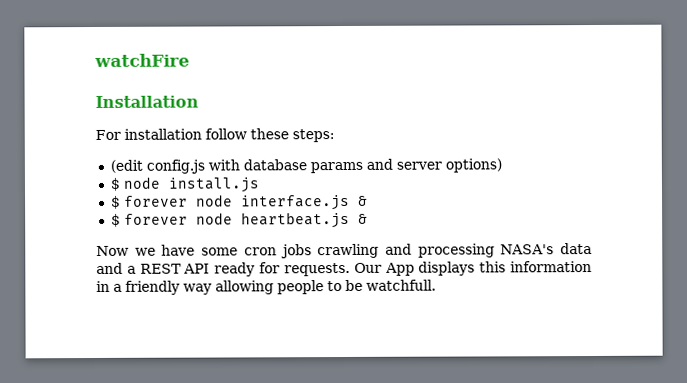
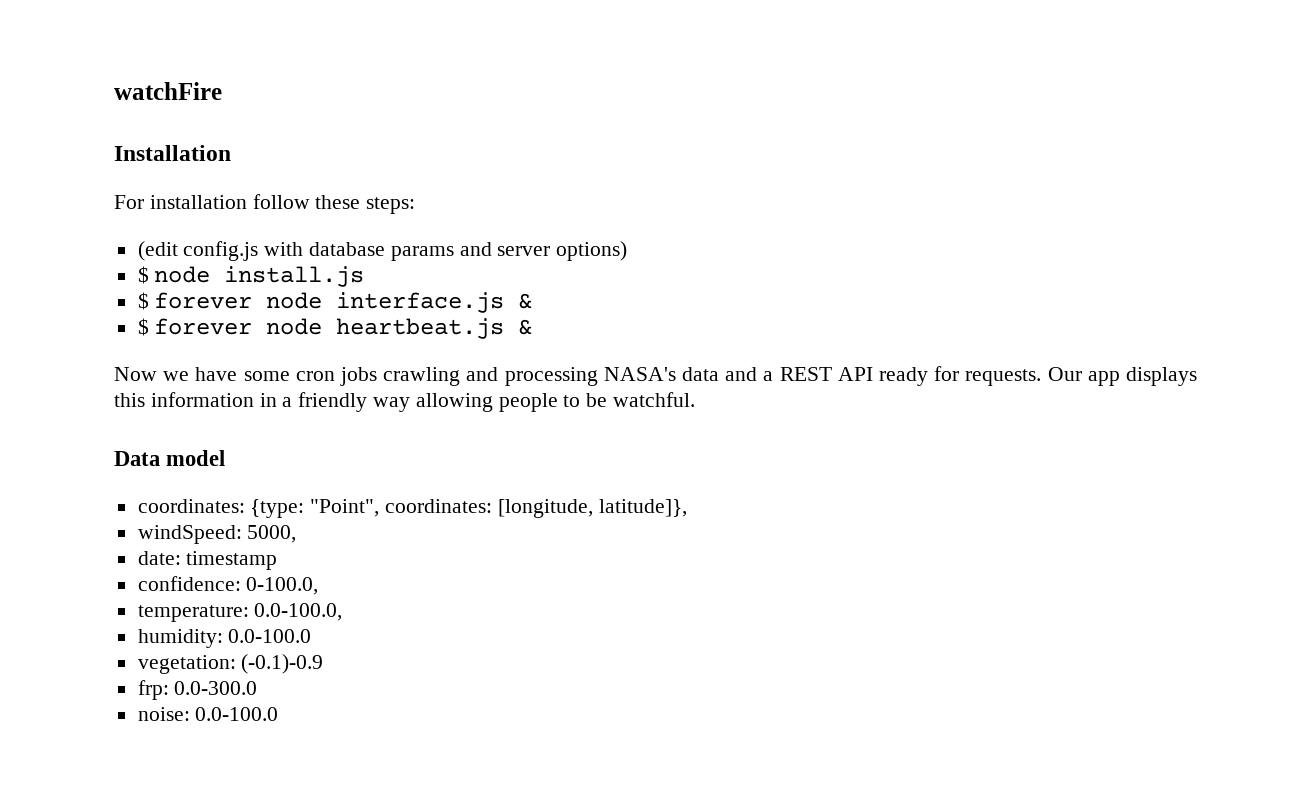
[384,262,415,276] App -> [1087,371,1120,386] app
[366,279,436,291] watchfull. -> [613,392,696,407] [114,450,226,466] [137,499,687,518] [137,525,297,544] [137,551,278,570] [137,576,319,595] [137,603,343,622] [137,629,312,648] [137,654,324,674] [137,680,258,700] [137,707,279,721] watchful. // Data model // coordinates: {type: "Point", coordinates: [longitude, latitude]}, // windSpeed: 5000, // date: timestamp // confidence: 0-100.0, // temperature: 0.0-100.0, // humidity: 0.0-100.0 // vegetation: (-0.1)-0.9 // frp: 0.0-300.0 // noise: 0.0-100.0

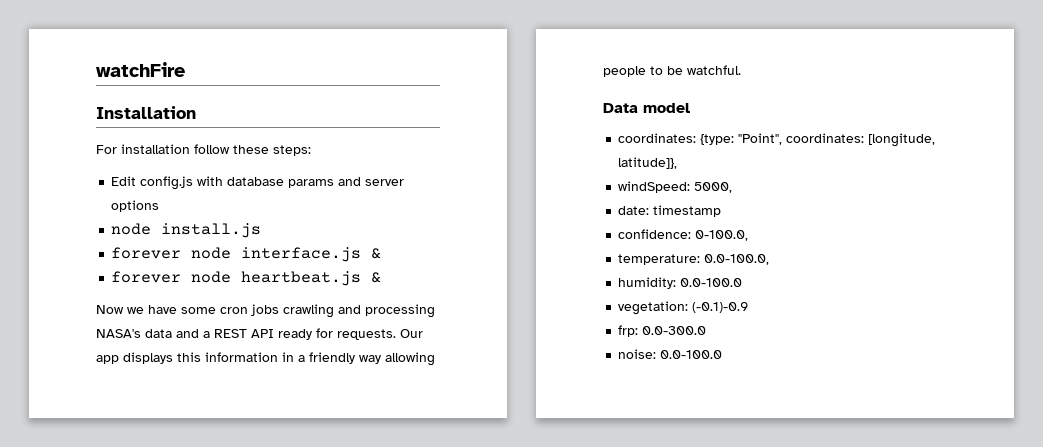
[137,241,178,261] (edit -> [111,176,137,186] Edit
[556,241,628,261] [137,266,149,284] options) // $ -> [111,200,160,212] options //
[137,292,149,310] $ -> (262, 230) none
[137,318,149,336] $ -> (382, 253) none

